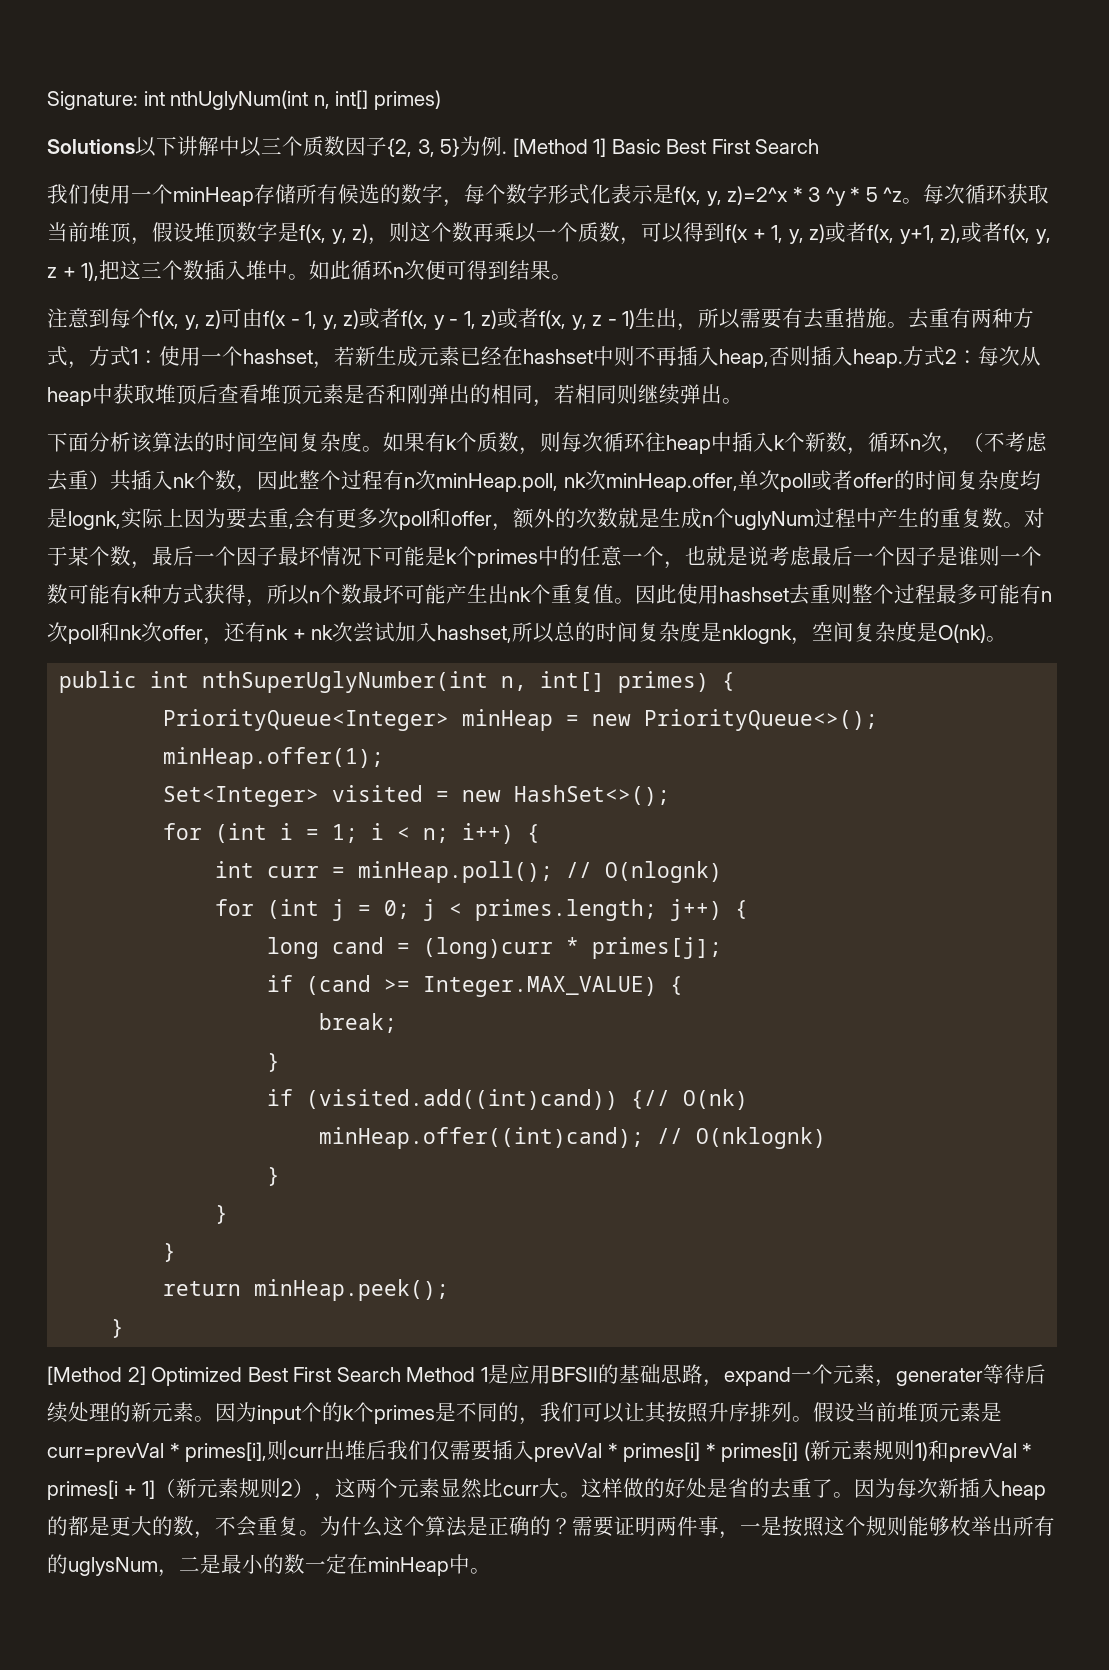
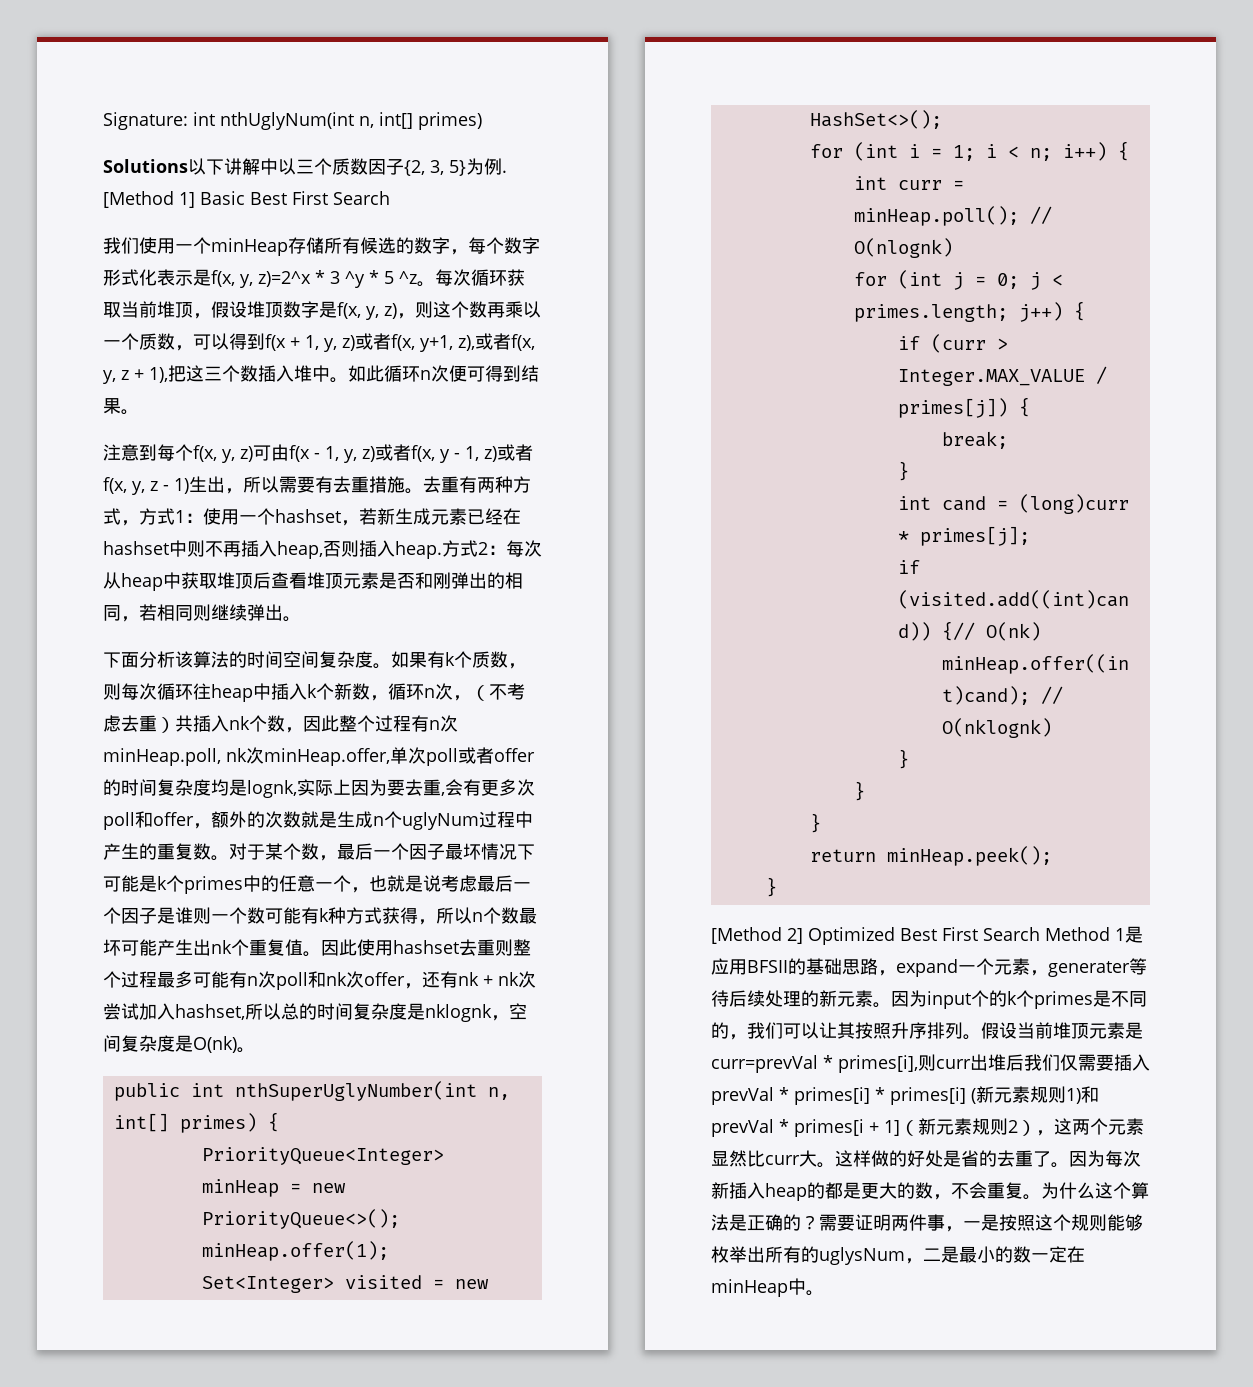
[267,937,320,959] long -> [897,334,1008,353] [897,366,1107,386] [897,397,1030,418] [941,431,1008,449] [897,461,909,481] [897,496,931,510] if (curr > Integer.MAX_VALUE / primes[j]) { // break; // } // int
[267,975,684,997] [319,1013,398,1033] [267,1053,281,1072] // if (cand >= Integer.MAX_VALUE) { // break; // } -> (1030, 536) none

